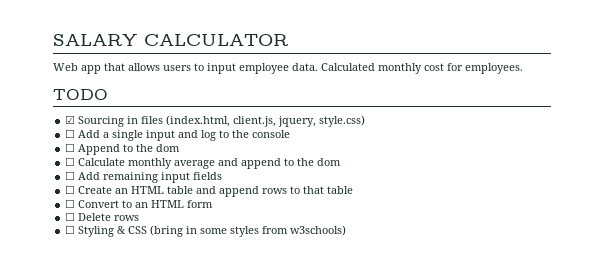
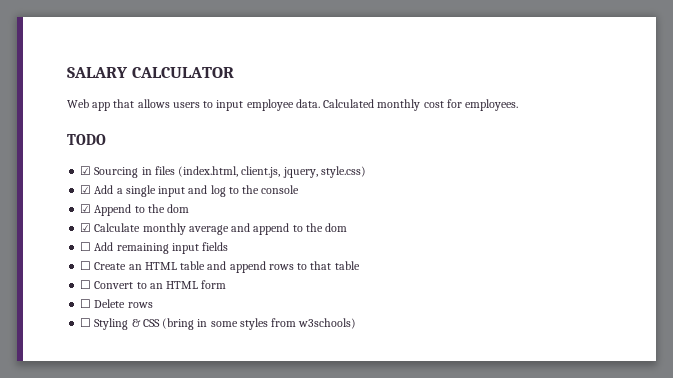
[65,129,76,138] ☐ -> [80,185,92,194] ☑
[65,143,76,152] ☐ -> [80,204,92,213] ☑
[65,157,76,166] ☐ -> [80,223,92,232] ☑

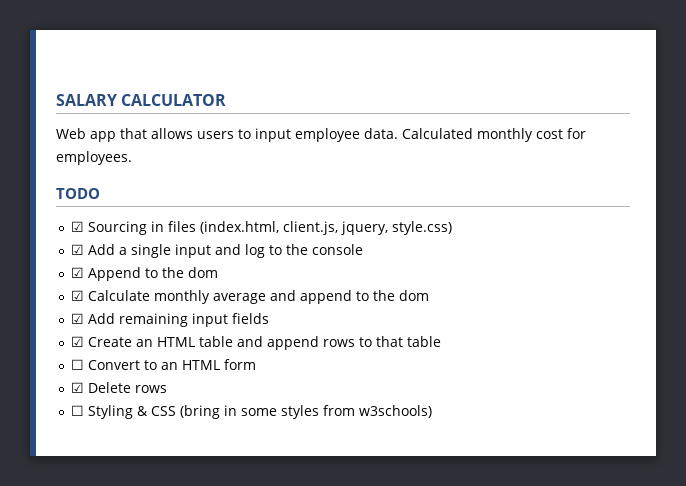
[80,242,92,251] ☐ -> [70,313,84,324] ☑
[80,261,92,270] ☐ -> [70,336,84,347] ☑
[80,299,92,308] ☐ -> [70,382,84,393] ☑

